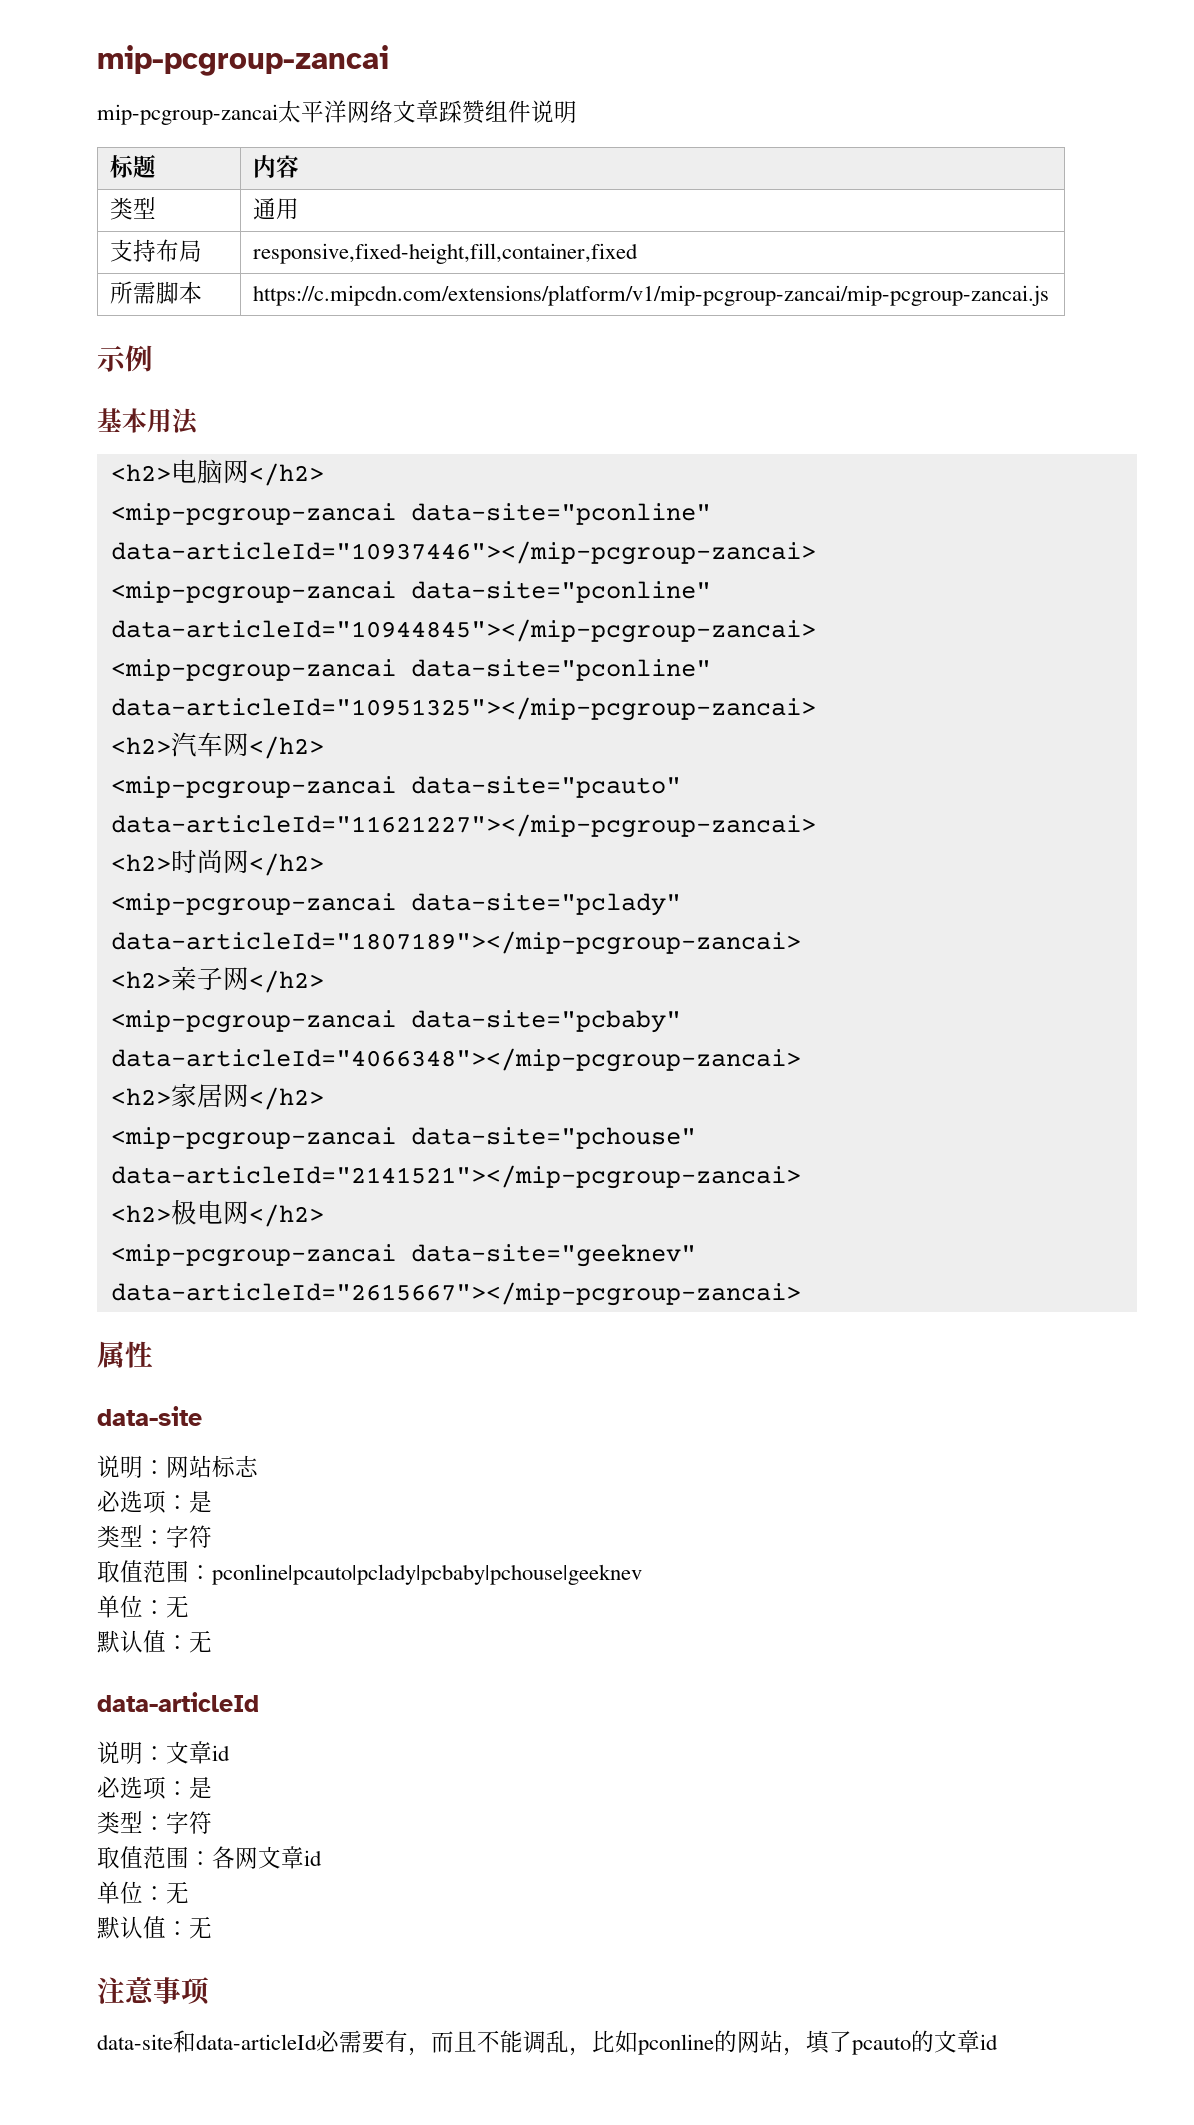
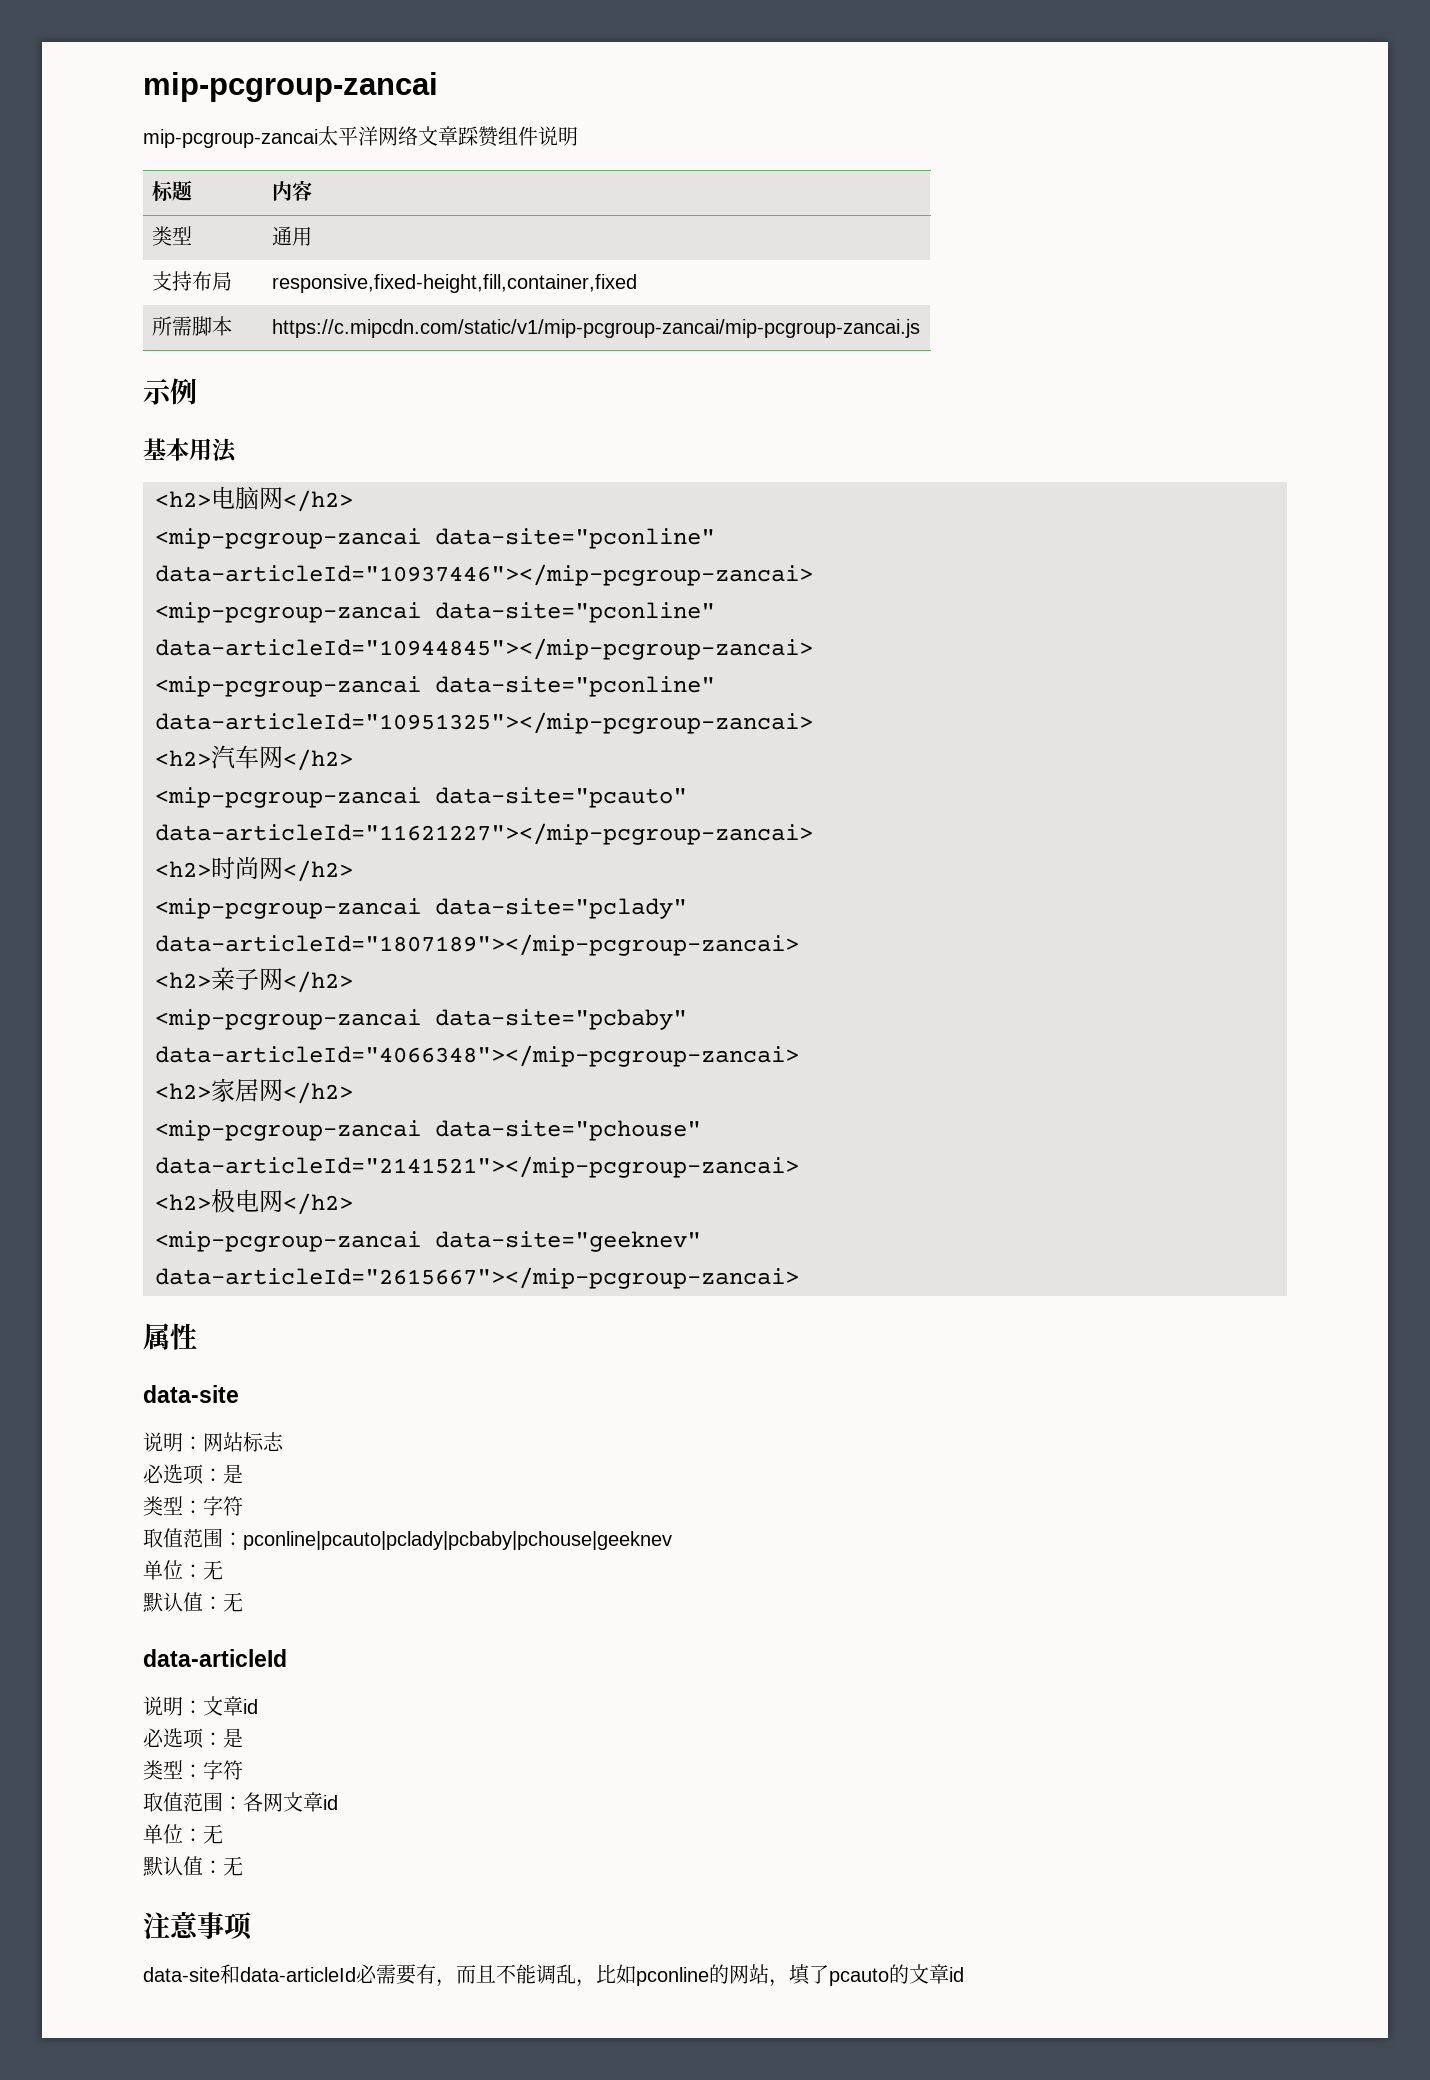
[253,285,1050,306] https://c.mipcdn.com/extensions/platform/v1/mip-pcgroup-zancai/mip-pcgroup-zancai.js -> [272,319,921,338] https://c.mipcdn.com/static/v1/mip-pcgroup-zancai/mip-pcgroup-zancai.js

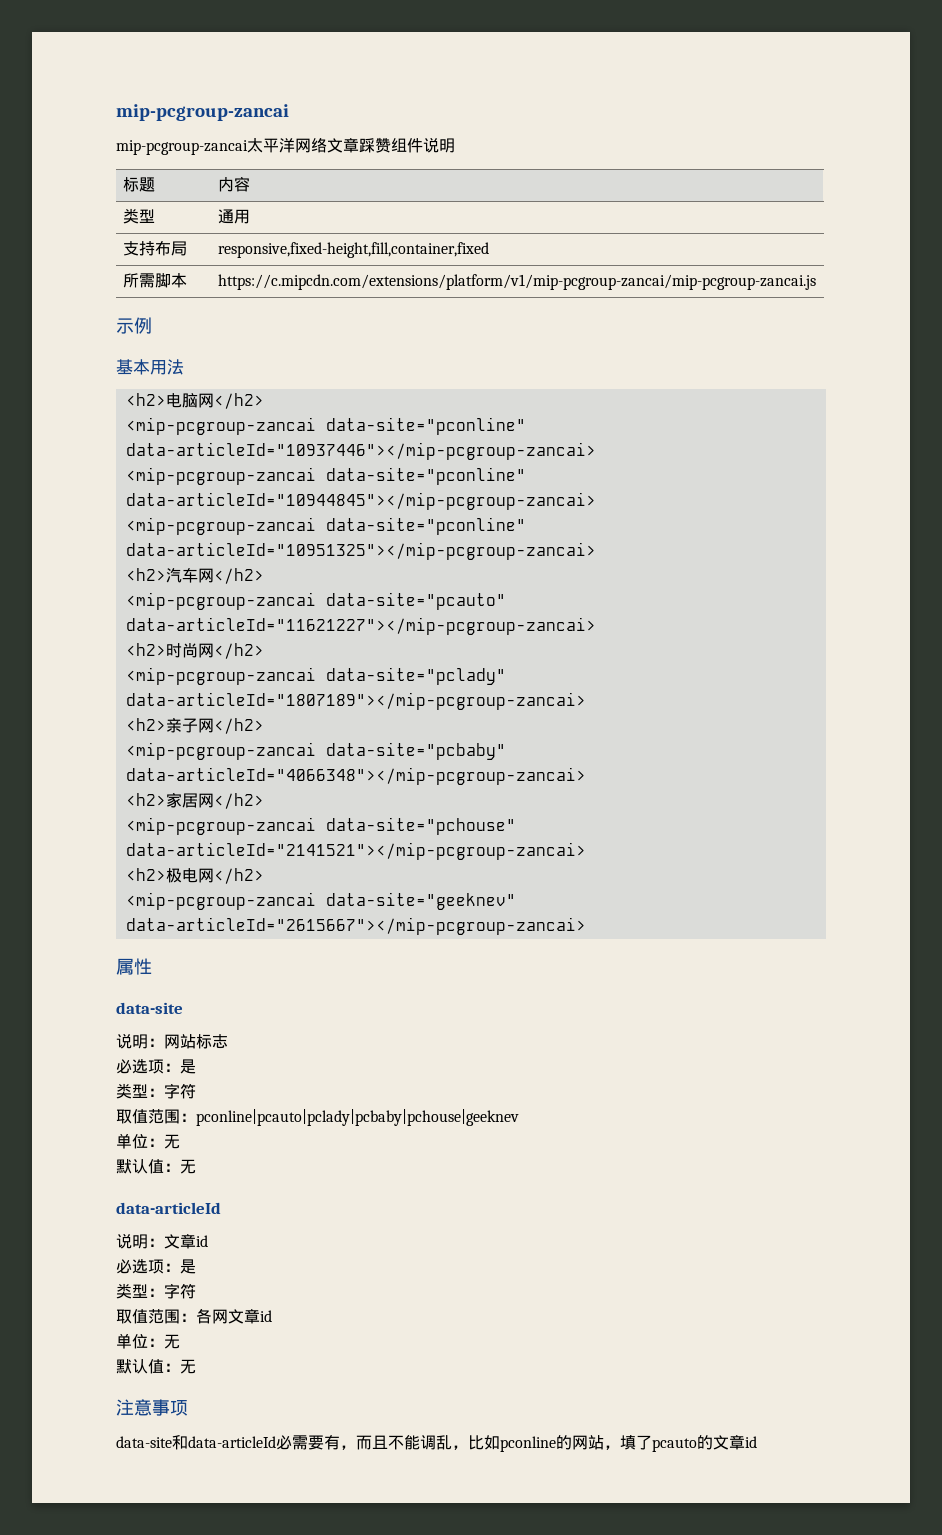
[272,319,921,338] https://c.mipcdn.com/static/v1/mip-pcgroup-zancai/mip-pcgroup-zancai.js -> [217,274,816,290] https://c.mipcdn.com/extensions/platform/v1/mip-pcgroup-zancai/mip-pcgroup-zancai.js

